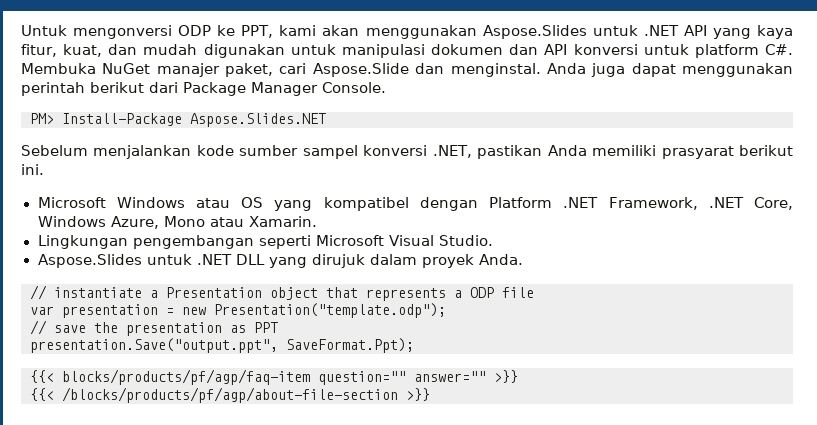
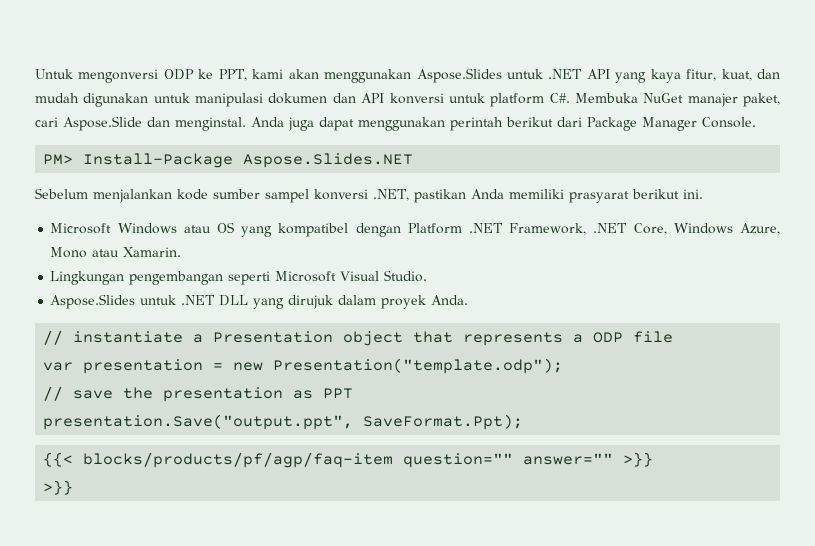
[30,387,398,403] {{< /blocks/products/pf/agp/about-file-section -> (654, 459) none

